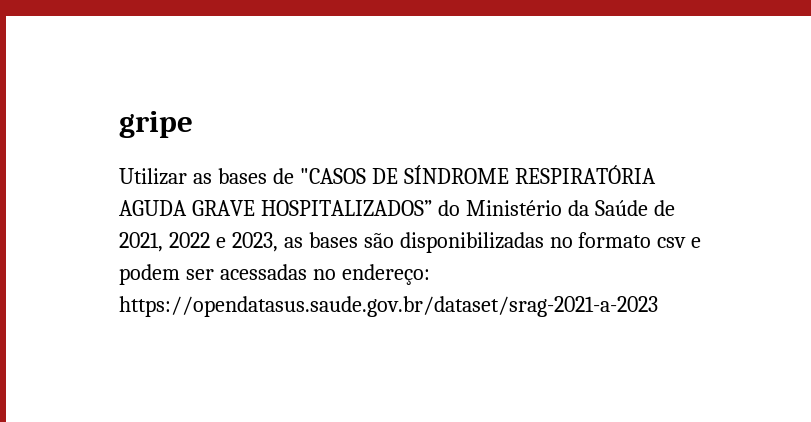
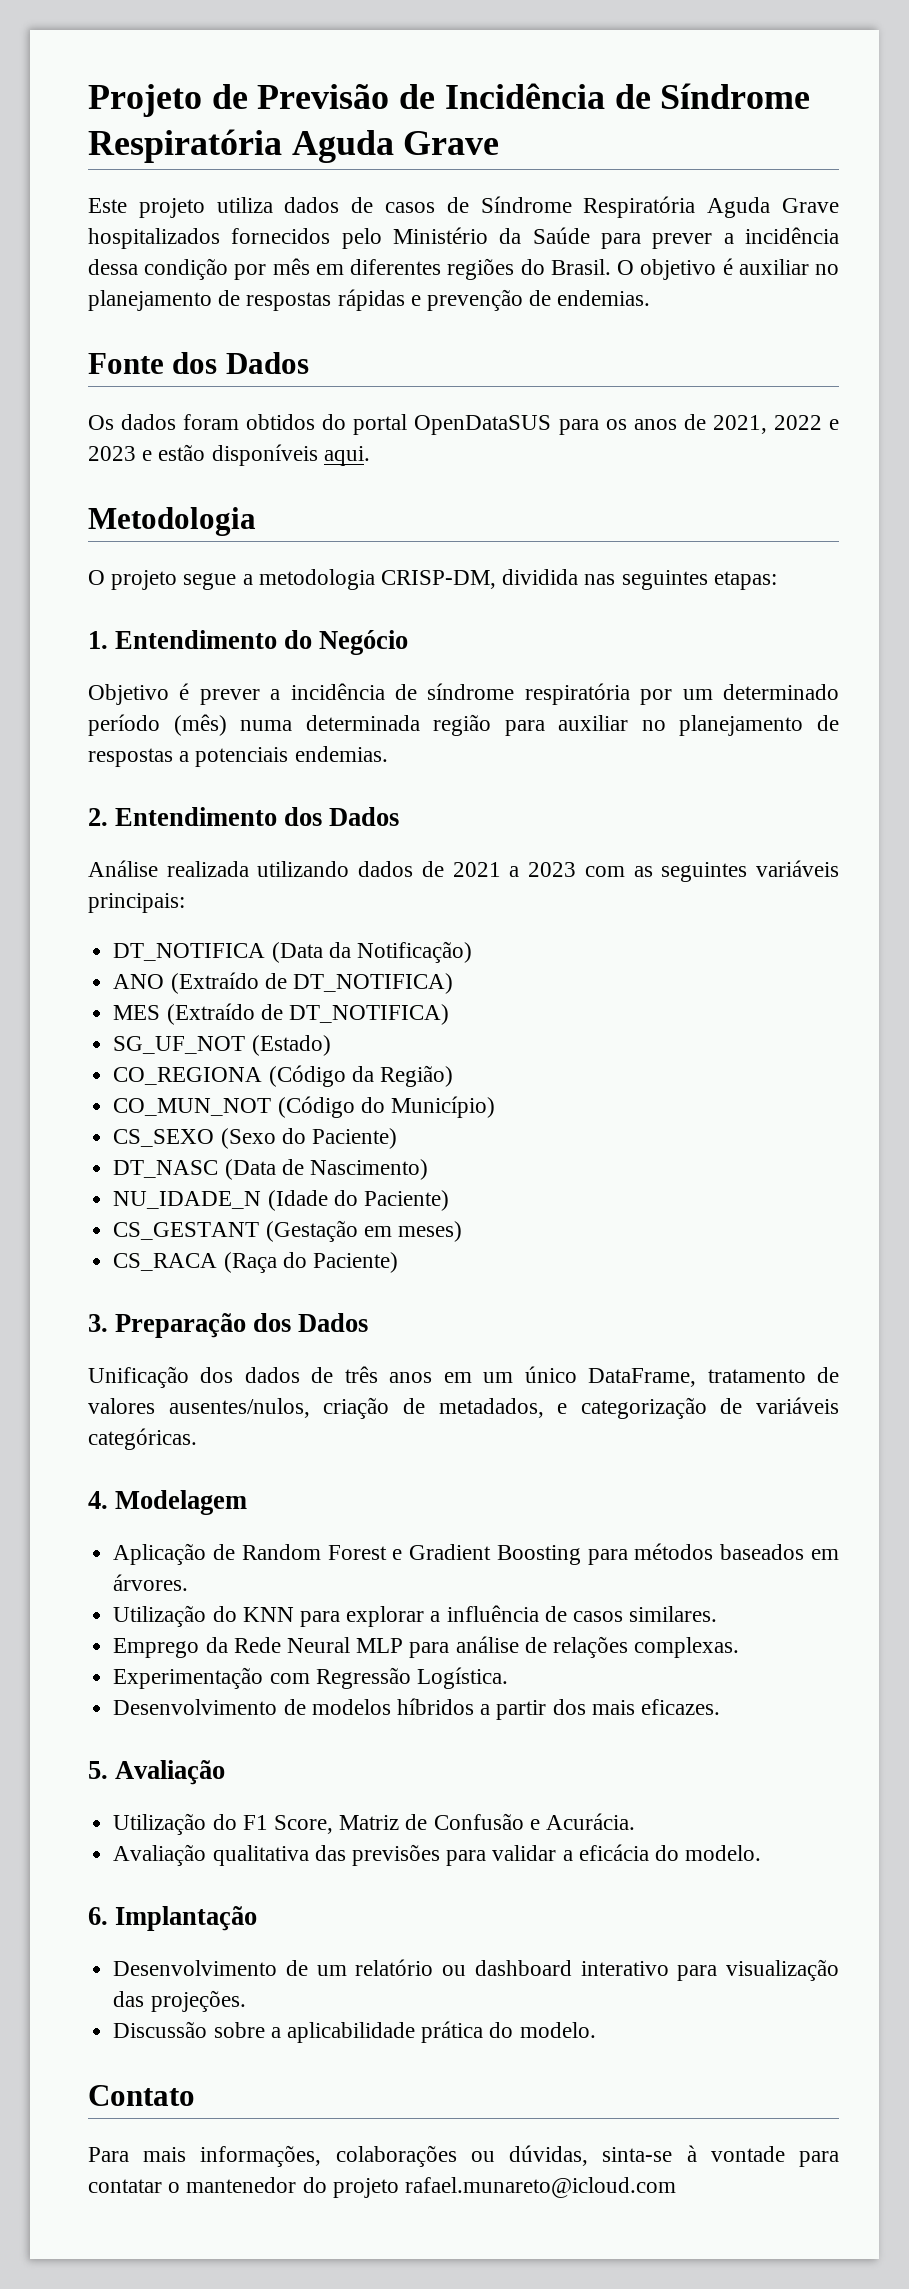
[119,111,193,138] [119,165,656,185] [119,200,675,216] [119,232,702,253] [119,264,430,285] [119,296,658,317] gripe // Utilizar as bases de "CASOS DE SÍNDROME RESPIRATÓRIA AGUDA GRAVE HOSPITALIZADOS” do Ministério da Saúde de 2021, 2022 e 2023, as bases são disponibilizadas no formato csv e podem ser acessadas no endereço: https://opendatasus.saude.gov.br/dataset/srag-2021-a-2023 -> [88,83,811,117] [88,129,500,163] [88,196,839,218] [88,227,840,249] [88,258,840,280] [88,289,651,311] [88,352,309,374] [88,414,840,435] [88,444,370,466] [88,507,256,536] [88,569,777,590] [88,630,409,655] [88,683,839,705] [88,714,839,736] [88,746,388,767] [88,807,400,826] [88,860,840,882] [88,893,185,913] [113,941,472,963] [113,972,453,994] [113,1003,449,1025] [113,1035,331,1056] [113,1065,453,1087] [113,1096,495,1118] [113,1128,397,1149] [113,1159,428,1180] [113,1190,449,1211] [113,1220,462,1242] [113,1252,398,1273] [88,1313,369,1338] [88,1366,839,1388] [88,1397,839,1419] [88,1428,197,1450] [88,1490,248,1515] [113,1543,839,1565] [113,1574,189,1591] [113,1605,718,1627] [113,1636,740,1658] [113,1667,508,1689] [113,1698,720,1720] [88,1760,226,1785] [113,1813,635,1835] [113,1844,762,1866] [88,1906,258,1931] [113,1959,839,1981] [113,1990,246,2012] [113,2021,596,2043] [88,2085,195,2106] [88,2145,839,2167] [88,2177,677,2198] Projeto de Previsão de Incidência de Síndrome Respiratória Aguda Grave // Este projeto utiliza dados de casos de Síndrome Respiratória Aguda Grave hospitalizados fornecidos pelo Ministério da Saúde para prever a incidência dessa condição por mês em diferentes regiões do Brasil. O objetivo é auxiliar no planejamento de respostas rápidas e prevenção de endemias. // Fonte dos Dados // Os dados foram obtidos do portal OpenDataSUS para os anos de 2021, 2022 e 2023 e estão disponíveis aqui. // Metodologia // O projeto segue a metodologia CRISP-DM, dividida nas seguintes etapas: // 1. Entendimento do Negócio // Objetivo é prever a incidência de síndrome respiratória por um determinado período (mês) numa determinada região para auxiliar no planejamento de respostas a potenciais endemias. // 2. Entendimento dos Dados // Análise realizada utilizando dados de 2021 a 2023 com as seguintes variáveis principais: // DT_NOTIFICA (Data da Notificação) // ANO (Extraído de DT_NOTIFICA) // MES (Extraído de DT_NOTIFICA) // SG_UF_NOT (Estado) // CO_REGIONA (Código da Região) // CO_MUN_NOT (Código do Município) // CS_SEXO (Sexo do Paciente) // DT_NASC (Data de Nascimento) // NU_IDADE_N (Idade do Paciente) // CS_GESTANT (Gestação em meses) // CS_RACA (Raça do Paciente) // 3. Preparação dos Dados // Unificação dos dados de três anos em um único DataFrame, tratamento de valores ausentes/nulos, criação de metadados, e categorização de variáveis categóricas. // 4. Modelagem // Aplicação de Random Forest e Gradient Boosting para métodos baseados em árvores. // Utilização do KNN para explorar a influência de casos similares. // Emprego da Rede Neural MLP para análise de relações complexas. // Experimentação com Regressão Logística. // Desenvolvimento de modelos híbridos a partir dos mais eficazes. // 5. Avaliação // Utilização do F1 Score, Matriz de Confusão e Acurácia. // Avaliação qualitativa das previsões para validar a eficácia do modelo. // 6. Implantação // Desenvolvimento de um relatório ou dashboard interativo para visualização das projeções. // Discussão sobre a aplicabilidade prática do modelo. // Contato // Para mais informações, colaborações ou dúvidas, sinta-se à vontade para contatar o mantenedor do projeto rafael.munareto@icloud.com

